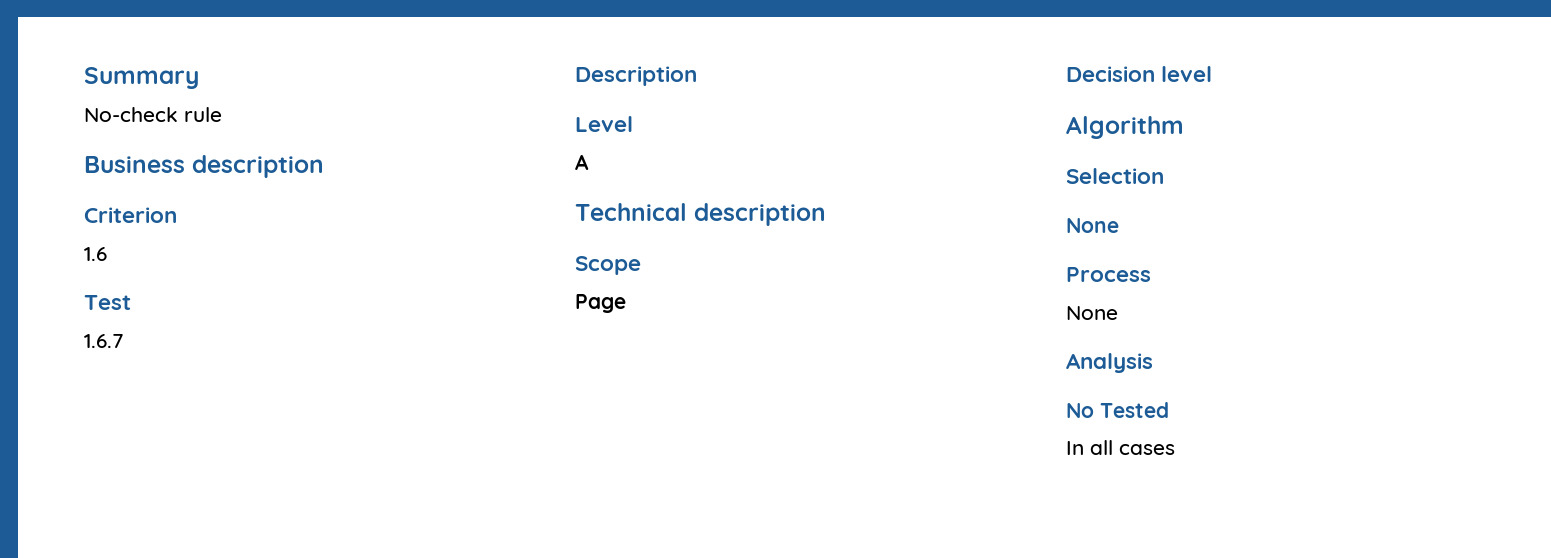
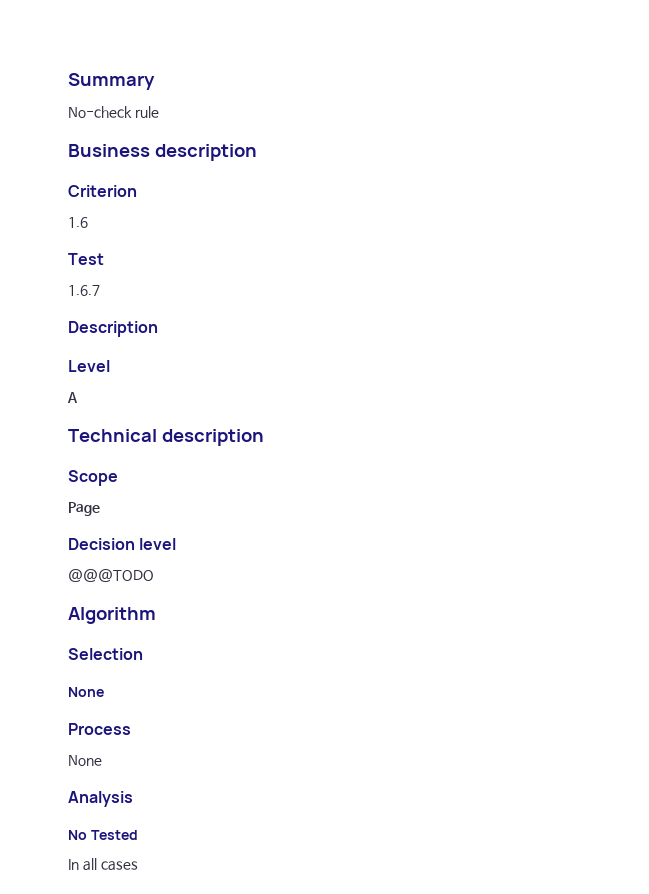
(1213, 74) none -> [68,569,154,582] // @@@TODO

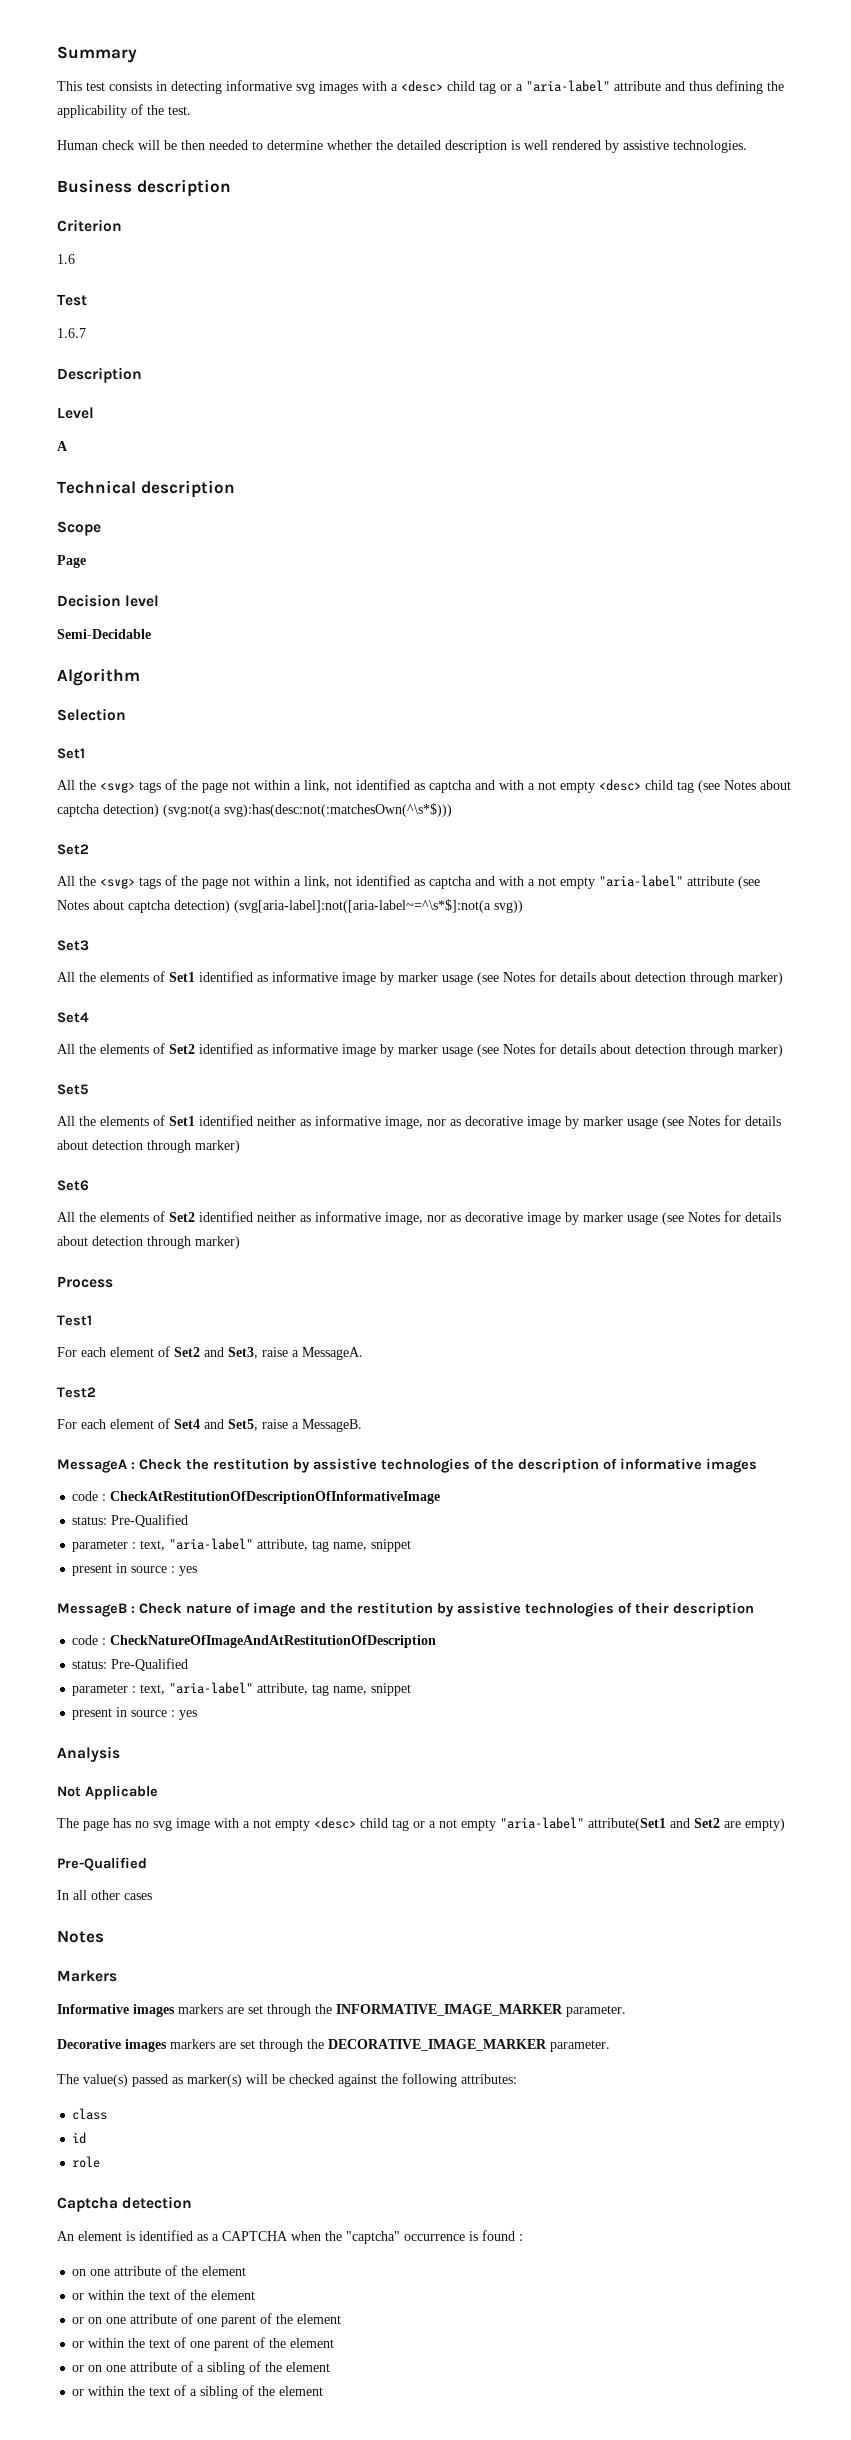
[68,106,159,118] No-check rule -> [57,80,784,94] [57,104,191,118] [57,140,747,153] This test consists in detecting informative svg images with a <desc> child tag or a "aria-label" attribute and thus defining the applicability of the test. // Human check will be then needed to determine whether the detailed description is well rendered by assistive technologies.
[68,569,154,582] @@@TODO -> [57,629,151,639] Semi-Decidable
[68,687,104,697] [68,723,131,735] [68,755,102,766] [68,791,133,807] [68,830,138,840] None // Process // None // Analysis // No Tested -> [57,748,85,759] [57,779,791,793] [57,803,452,817] [57,844,89,855] [57,875,760,889] [57,899,523,913] [57,940,89,951] [57,971,783,985] [57,1012,89,1023] [57,1043,783,1057] [57,1084,88,1095] [57,1115,781,1129] [57,1140,240,1153] [57,1180,89,1191] [57,1211,781,1225] [57,1236,240,1249] [57,1276,113,1288] [57,1315,92,1326] [57,1346,363,1360] [57,1387,96,1398] [57,1418,362,1432] [57,1458,757,1473] [72,1491,441,1504] [72,1514,189,1527] [72,1538,412,1552] [72,1563,198,1576] [57,1602,754,1617] [72,1635,437,1648] [72,1658,189,1671] [72,1682,412,1696] [72,1707,198,1720] [57,1746,120,1762] [57,1785,158,1800] [57,1817,785,1831] [57,1857,147,1871] Set1 // All the <svg> tags of the page not within a link, not identified as captcha and with a not empty <desc> child tag (see Notes about captcha detection) (svg:not(a svg):has(desc:not(:matchesOwn(^\s*$))) // Set2 // All the <svg> tags of the page not within a link, not identified as captcha and with a not empty "aria-label" attribute (see Notes about captcha detection) (svg[aria-label]:not([aria-label~=^\s*$]:not(a svg)) // Set3 // All the elements of Set1 identified as informative image by marker usage (see Notes for details about detection through marker) // Set4 // All the elements of Set2 identified as informative image by marker usage (see Notes for details about detection through marker) // Set5 // All the elements of Set1 identified neither as informative image, nor as decorative image by marker usage (see Notes for details about detection through marker) // Set6 // All the elements of Set2 identified neither as informative image, nor as decorative image by marker usage (see Notes for details about detection through marker) // Process // Test1 // For each element of Set2 and Set3, raise a MessageA. // Test2 // For each element of Set4 and Set5, raise a MessageB. // MessageA : Check the restitution by assistive technologies of the description of informative images // code : CheckAtRestitutionOfDescriptionOfInformativeImage // status: Pre-Qualified // parameter : text, "aria-label" attribute, tag name, snippet // present in source : yes // MessageB : Check nature of image and the restitution by assistive technologies of their description // code : CheckNatureOfImageAndAtRestitutionOfDescription // status: Pre-Qualified // parameter : text, "aria-label" attribute, tag name, snippet // present in source : yes // Analysis // Not Applicable // The page has no svg image with a not empty <desc> child tag or a not empty "aria-label" attribute(Set1 and Set2 are empty) // Pre-Qualified
(97, 864) none -> [91,1890,120,1900] other
(138, 866) none -> [57,1930,104,1943] [57,1970,117,1982] [57,2004,626,2017] [57,2039,610,2052] [57,2073,517,2087] [72,2108,108,2120] [72,2132,87,2144] [72,2156,101,2168] [57,2196,193,2212] [57,2230,523,2244] [72,2265,247,2276] [72,2289,256,2300] [72,2313,342,2327] [72,2337,335,2351] [72,2361,331,2375] [72,2385,324,2399] // Notes // Markers // Informative images markers are set through the INFORMATIVE_IMAGE_MARKER parameter. // Decorative images markers are set through the DECORATIVE_IMAGE_MARKER parameter. // The value(s) passed as marker(s) will be checked against the following attributes: // class // id // role // Captcha detection // An element is identified as a CAPTCHA when the "captcha" occurrence is found : // on one attribute of the element // or within the text of the element // or on one attribute of one parent of the element // or within the text of one parent of the element // or on one attribute of a sibling of the element // or within the text of a sibling of the element

